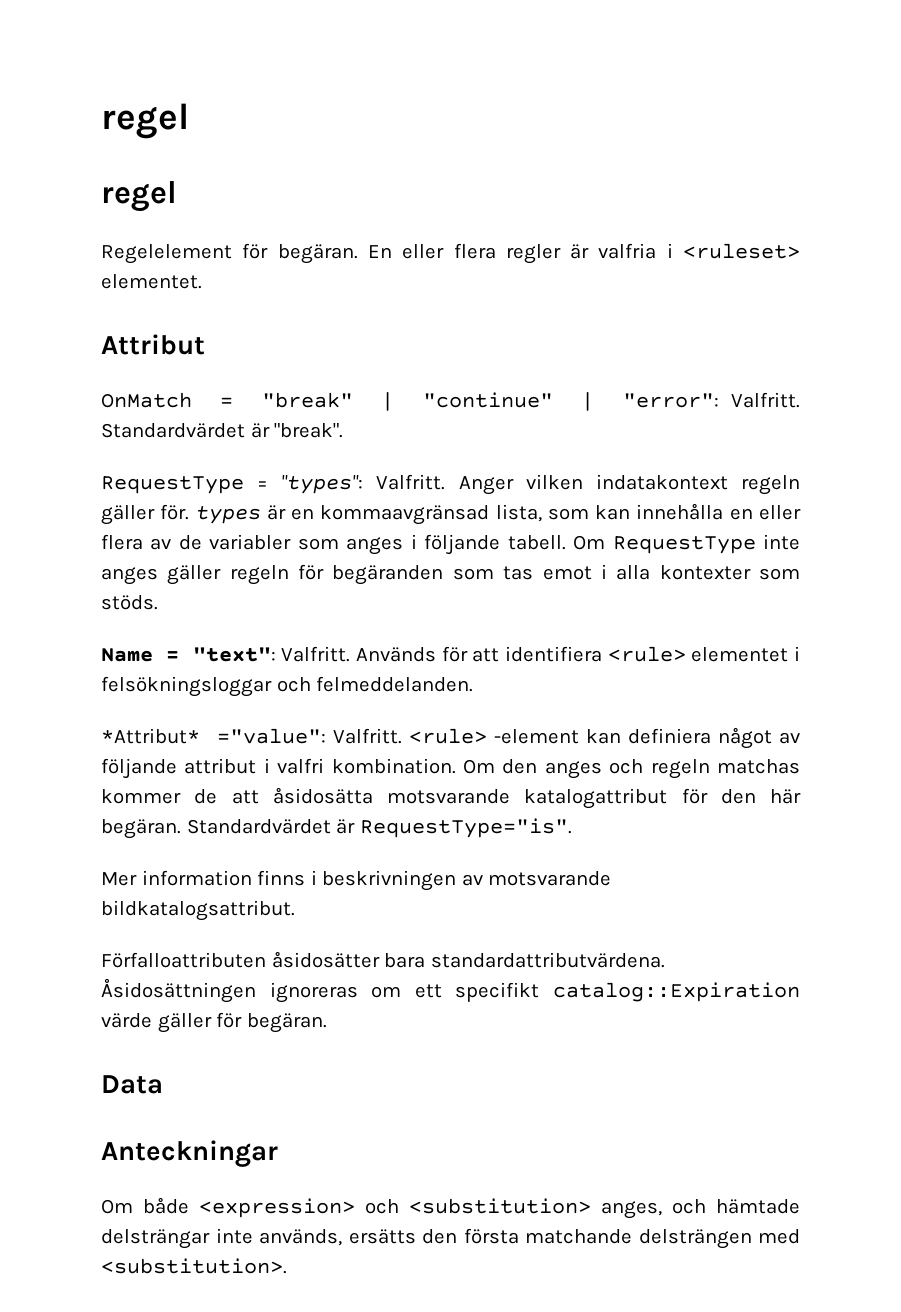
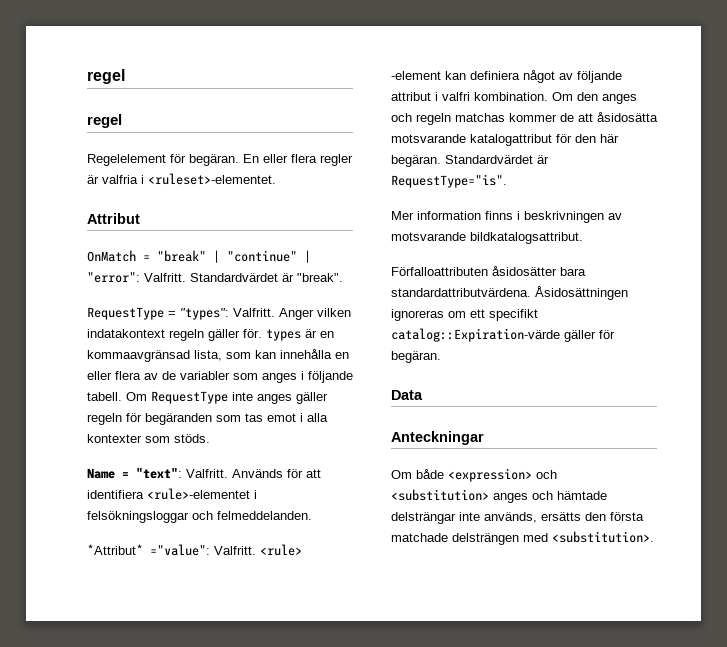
[683,243,800,259] [101,274,202,289] <ruleset> elementet. -> [148,173,276,185] <ruleset>-elementet.
[607,646,789,662] <rule> elementet -> [147,488,250,500] <rule>-elementet
[553,982,801,1002] [101,1013,152,1028] catalog::Expiration värde -> [391,328,560,342] catalog::Expiration-värde
[601,1201,662,1219] anges, -> [493,493,528,503] anges
[525,1229,632,1244] matchande -> [391,533,448,542] matchade

